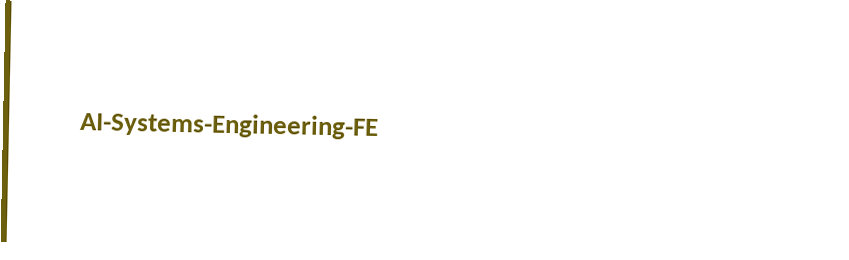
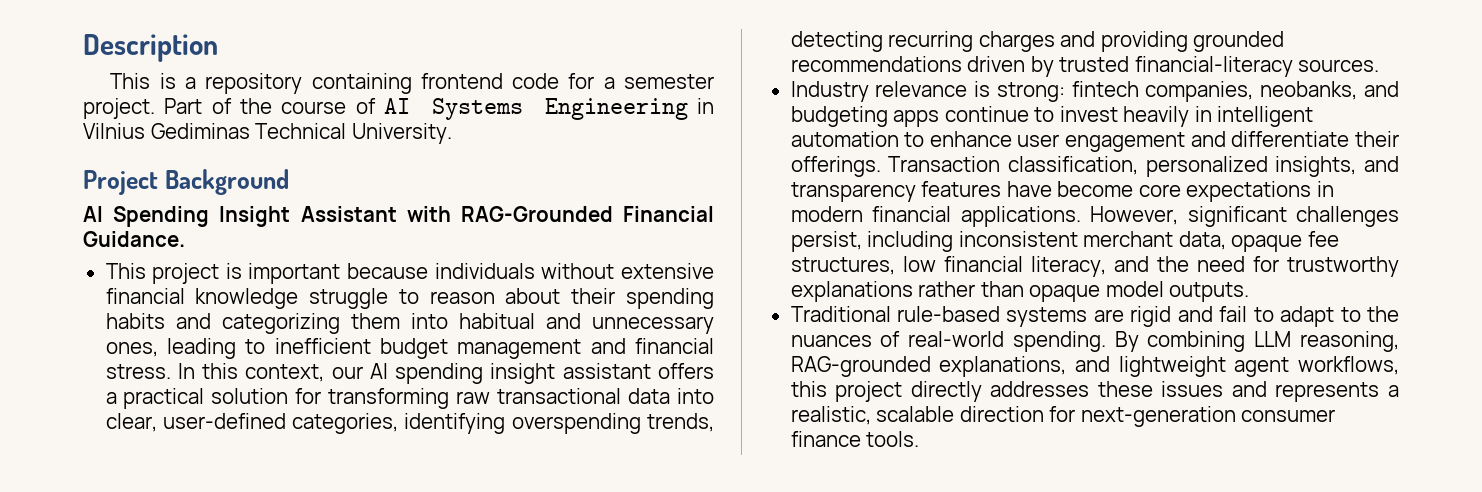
[79,110,379,141] AI-Systems-Engineering-FE -> [83,34,218,62] [110,73,714,94] [83,98,714,120] [83,123,452,144] [83,169,289,195] [83,206,714,227] [83,231,185,247] [105,263,715,284] [105,288,714,309] [105,313,715,334] [105,338,715,359] [105,363,715,384] [105,388,714,409] [105,413,714,434] [790,31,1285,52] [790,56,1380,77] [790,81,1399,102] [790,106,1314,127] [790,131,1399,152] [790,156,1399,177] [790,181,1334,202] [790,206,1399,227] [790,231,1339,252] [790,256,1400,277] [790,281,1250,302] [790,306,1399,327] [790,331,1399,352] [790,356,1399,377] [790,381,1399,402] [790,406,1336,427] [790,431,920,447] Description // This is a repository containing frontend code for a semester project. Part of the course of AI Systems Engineering in Vilnius Gediminas Technical University. // Project Background // AI Spending Insight Assistant with RAG-Grounded Financial Guidance. // This project is important because individuals without extensive financial knowledge struggle to reason about their spending habits and categorizing them into habitual and unnecessary ones, leading to inefficient budget management and financial stress. In this context, our AI spending insight assistant offers a practical solution for transforming raw transactional data into clear, user-defined categories, identifying overspending trends, detecting recurring charges and providing grounded recommendations driven by trusted financial-literacy sources. // Industry relevance is strong: fintech companies, neobanks, and budgeting apps continue to invest heavily in intelligent automation to enhance user engagement and differentiate their offerings. Transaction classification, personalized insights, and transparency features have become core expectations in modern financial applications. However, significant challenges persist, including inconsistent merchant data, opaque fee structures, low financial literacy, and the need for trustworthy explanations rather than opaque model outputs. // Traditional rule-based systems are rigid and fail to adapt to the nuances of real-world spending. By combining LLM reasoning, RAG-grounded explanations, and lightweight agent workflows, this project directly addresses these issues and represents a realistic, scalable direction for next-generation consumer finance tools.

